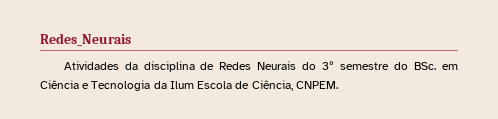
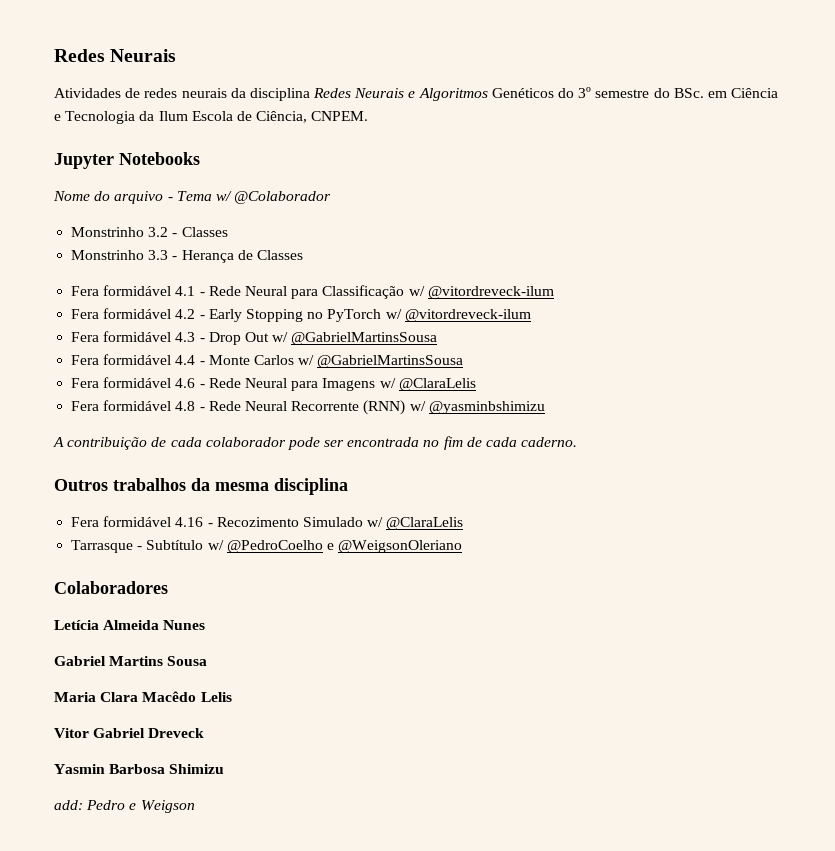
[40,33,131,46] Redes_Neurais -> [54,49,177,62] Redes Neurais
(119, 65) none -> [125,88,227,98] de redes neurais
[200,61,297,70] de Redes Neurais -> [313,88,554,101] Redes Neurais e Algoritmos Genéticos
(338, 85) none -> [54,152,200,169] [53,191,332,204] [71,227,228,237] [71,250,303,263] [71,285,554,299] [71,308,531,322] [71,331,438,345] [71,354,464,368] [71,377,476,391] [71,400,545,415] [53,436,578,450] [54,478,348,495] [71,516,464,530] [71,540,463,553] [54,581,168,594] [54,620,206,630] [54,656,208,666] [54,691,232,702] [54,728,205,738] [54,764,225,774] [54,800,195,813] // Jupyter Notebooks // Nome do arquivo - Tema w/ @Colaborador // Monstrinho 3.2 - Classes // Monstrinho 3.3 - Herança de Classes // Fera formidável 4.1 - Rede Neural para Classificação w/ @vitordreveck-ilum // Fera formidável 4.2 - Early Stopping no PyTorch w/ @vitordreveck-ilum // Fera formidável 4.3 - Drop Out w/ @GabrielMartinsSousa // Fera formidável 4.4 - Monte Carlos w/ @GabrielMartinsSousa // Fera formidável 4.6 - Rede Neural para Imagens w/ @ClaraLelis // Fera formidável 4.8 - Rede Neural Recorrente (RNN) w/ @yasminbshimizu // A contribuição de cada colaborador pode ser encontrada no fim de cada caderno. // Outros trabalhos da mesma disciplina // Fera formidável 4.16 - Recozimento Simulado w/ @ClaraLelis // Tarrasque - Subtítulo w/ @PedroCoelho e @WeigsonOleriano // Colaboradores // Letícia Almeida Nunes // Gabriel Martins Sousa // Maria Clara Macêdo Lelis // Vitor Gabriel Dreveck // Yasmin Barbosa Shimizu // add: Pedro e Weigson

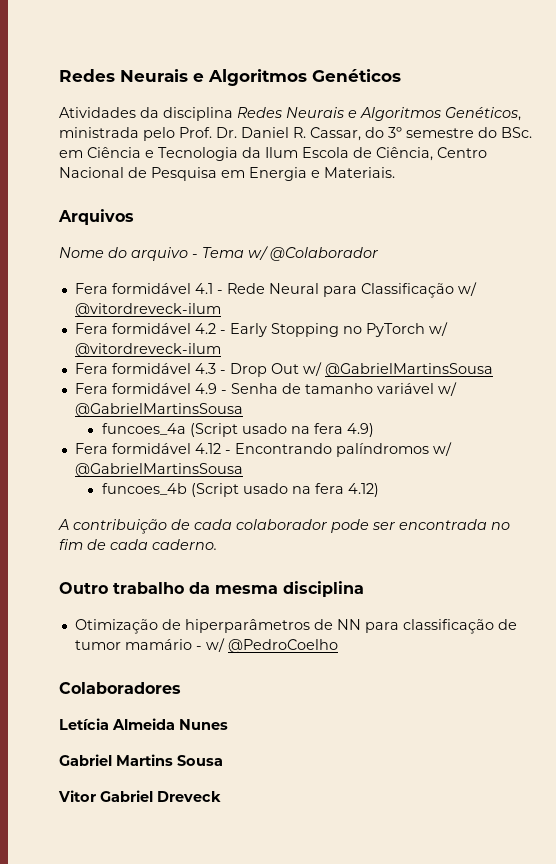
[54,49,177,62] [54,88,227,98] Redes Neurais // Atividades de redes neurais -> [59,69,401,86] [59,107,136,118] Redes Neurais e Algoritmos Genéticos // Atividades
[491,88,554,98] Genéticos -> [445,107,521,121] [59,127,361,141] Genéticos, ministrada pelo Prof. Dr. Daniel R. Cassar,
[311,111,369,121] [54,152,200,169] CNPEM. // Jupyter Notebooks -> [437,147,487,158] [59,167,395,181] [58,209,134,225] Centro Nacional de Pesquisa em Energia e Materiais. // Arquivos
[71,227,228,237] [71,250,303,263] // Monstrinho 3.2 - Classes // Monstrinho 3.3 - Herança de Classes -> (379, 254) none
[175,355,464,368] [71,377,476,391] [71,400,545,415] 4.4 - Monte Carlos w/ @GabrielMartinsSousa // Fera formidável 4.6 - Rede Neural para Imagens w/ @ClaraLelis // Fera formidável 4.8 - Rede Neural Recorrente (RNN) w/ @yasminbshimizu -> [194,382,457,396] [74,403,243,417] [101,423,374,437] [74,442,452,457] [74,463,243,477] [101,483,379,497] 4.9 - Senha de tamanho variável w/ @GabrielMartinsSousa // funcoes_4a (Script usado na fera 4.9) // Fera formidável 4.12 - Encontrando palíndromos w/ @GabrielMartinsSousa // funcoes_4b (Script usado na fera 4.12)
[54,478,186,491] Outros trabalhos -> [59,582,184,594] Outro trabalho
[71,516,464,530] [71,540,204,553] Fera formidável 4.16 - Recozimento Simulado w/ @ClaraLelis // Tarrasque - Subtítulo -> [74,619,517,634] [74,639,202,650] Otimização de hiperparâmetros de NN para classificação de tumor mamário -
[326,540,463,553] e @WeigsonOleriano -> (338, 646) none
[54,691,232,702] // Maria Clara Macêdo Lelis -> (223, 760) none
[54,764,225,774] [54,800,195,813] // Yasmin Barbosa Shimizu // add: Pedro e Weigson -> (221, 796) none

